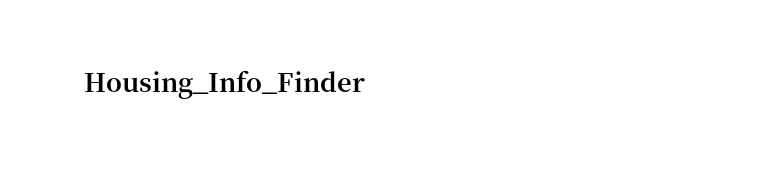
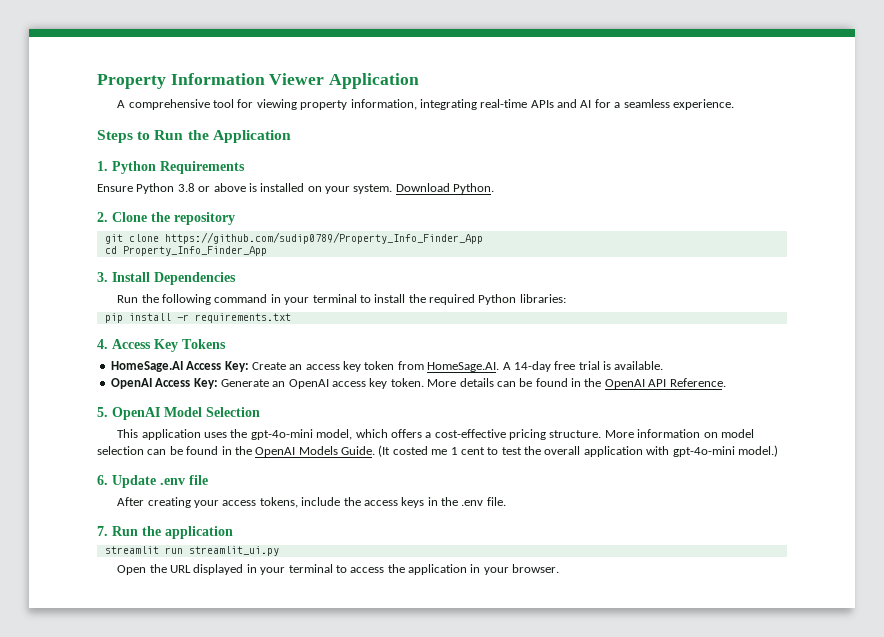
[84,70,365,99] Housing_Info_Finder -> [97,73,420,89] [117,99,734,110] [97,130,291,143] [97,161,245,174] [97,183,495,194] [97,212,235,225] [104,232,483,244] [104,246,267,256] [97,272,236,285] [117,294,566,305] [104,313,291,323] [97,339,226,352] [110,361,664,372] [110,378,726,389] [97,407,260,420] [117,429,754,440] [97,445,778,457] [97,475,208,488] [117,497,506,508] [97,526,233,539] [104,546,279,556] [117,564,560,575] Property Information Viewer Application // A comprehensive tool for viewing property information, integrating real-time APIs and AI for a seamless experience. // Steps to Run the Application // 1. Python Requirements // Ensure Python 3.8 or above is installed on your system. Download Python. // 2. Clone the repository // git clone https://github.com/sudip0789/Property_Info_Finder_App // cd Property_Info_Finder_App // 3. Install Dependencies // Run the following command in your terminal to install the required Python libraries: // pip install -r requirements.txt // 4. Access Key Tokens // HomeSage.AI Access Key: Create an access key token from HomeSage.AI. A 14-day free trial is available. // OpenAI Access Key: Generate an OpenAI access key token. More details can be found in the OpenAI API Reference. // 5. OpenAI Model Selection // This application uses the gpt-4o-mini model, which offers a cost-effective pricing structure. More information on model selection can be found in the OpenAI Models Guide. (It costed me 1 cent to test the overall application with gpt-4o-mini model.) // 6. Update .env file // After creating your access tokens, include the access keys in the .env file. // 7. Run the application // streamlit run streamlit_ui.py // Open the URL displayed in your terminal to access the application in your browser.

